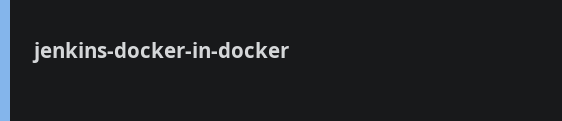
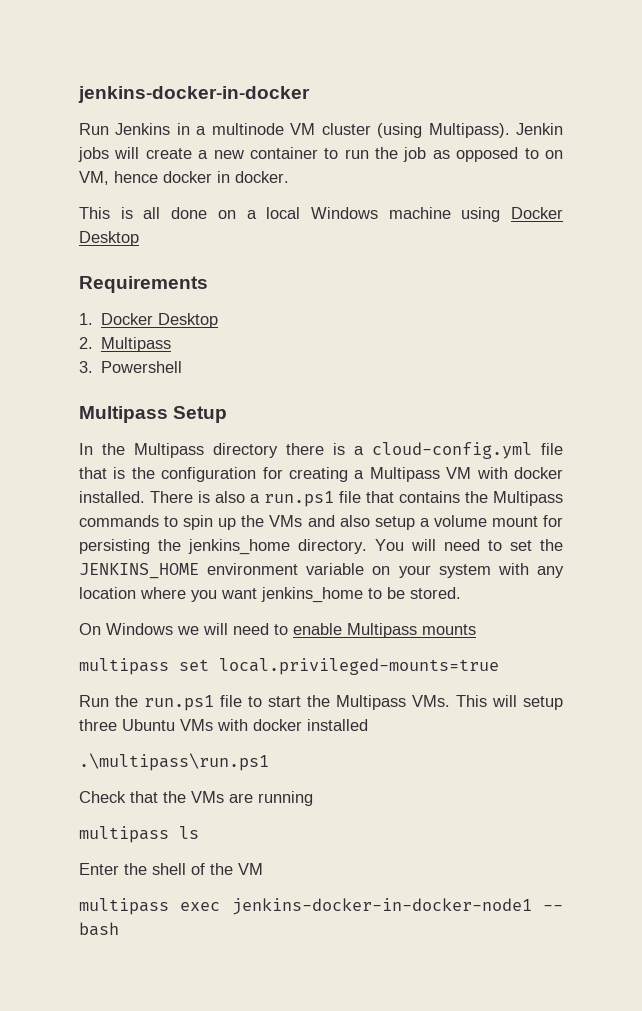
(289, 52) none -> [79,123,563,138] [78,147,563,162] [79,171,289,185] [79,207,563,222] [79,231,139,246] [79,276,208,293] [79,313,219,328] [79,337,172,352] [79,361,183,373] [79,406,228,423] [79,442,563,459] [79,467,563,482] [79,491,563,507] [79,515,563,530] [79,539,563,555] [79,563,565,579] [79,587,461,603] [79,623,476,638] [79,658,499,675] [79,695,563,711] [79,719,368,731] [79,753,269,771] [79,791,313,806] [79,826,199,843] [79,863,263,875] [79,898,563,915] [79,922,119,936] // Run Jenkins in a multinode VM cluster (using Multipass). Jenkin jobs will create a new container to run the job as opposed to on VM, hence docker in docker. // This is all done on a local Windows machine using Docker Desktop // Requirements // 1. Docker Desktop // 2. Multipass // 3. Powershell // Multipass Setup // In the Multipass directory there is a cloud-config.yml file that is the configuration for creating a Multipass VM with docker installed. There is also a run.ps1 file that contains the Multipass commands to spin up the VMs and also setup a volume mount for persisting the jenkins_home directory. You will need to set the JENKINS_HOME environment variable on your system with any location where you want jenkins_home to be stored. // On Windows we will need to enable Multipass mounts // multipass set local.privileged-mounts=true // Run the run.ps1 file to start the Multipass VMs. This will setup three Ubuntu VMs with docker installed // .\multipass\run.ps1 // Check that the VMs are running // multipass ls // Enter the shell of the VM // multipass exec jenkins-docker-in-docker-node1 -- bash

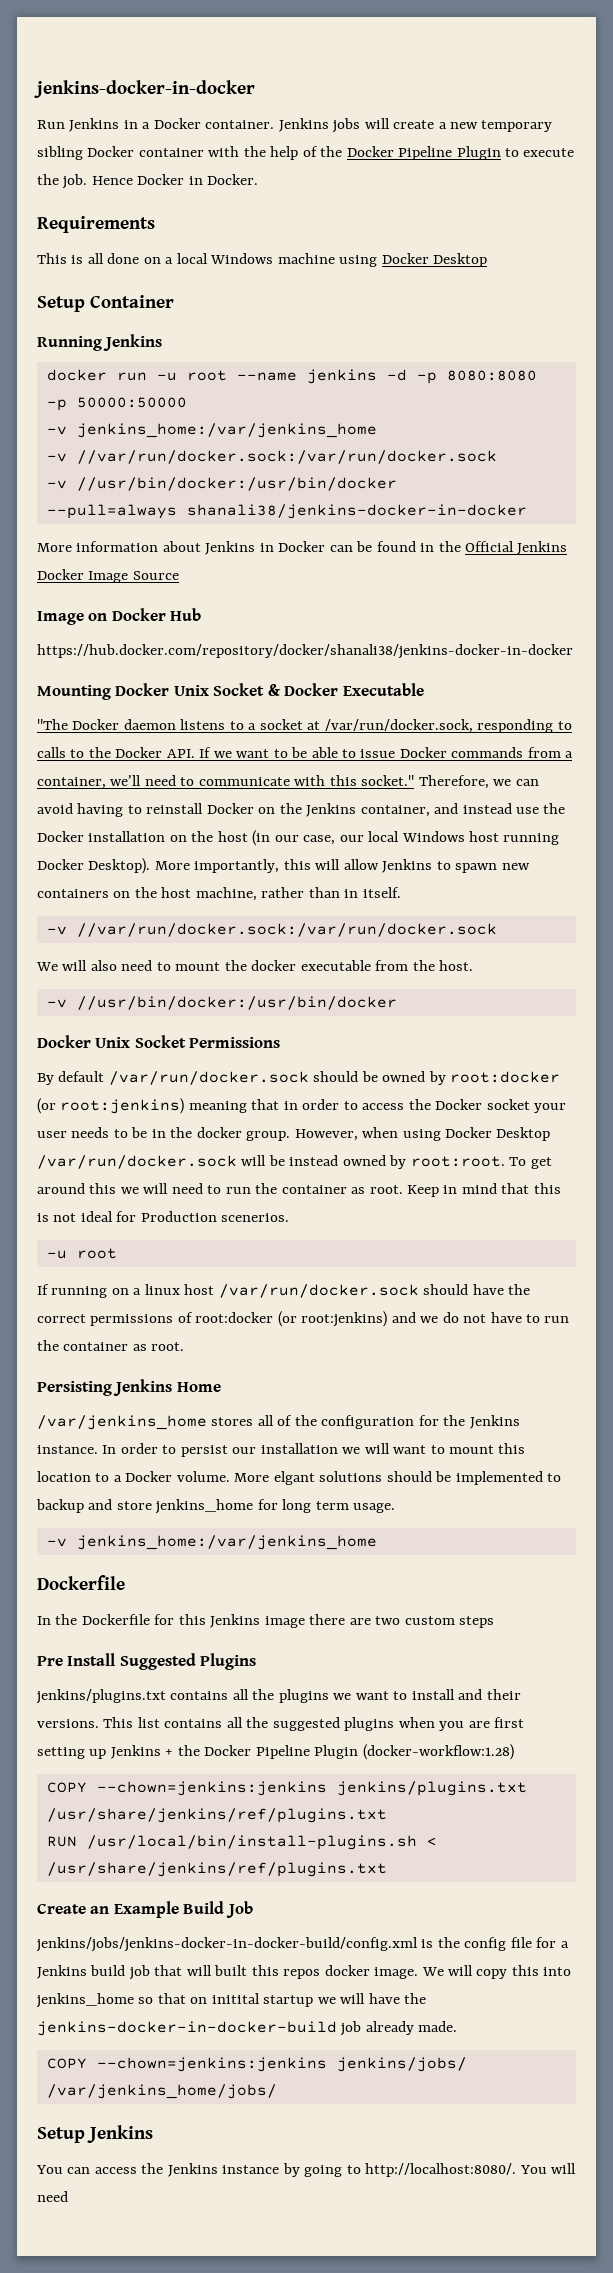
[211,123,563,138] multinode VM cluster (using Multipass). Jenkin -> [153,118,329,132] Docker container. Jenkins
[249,147,563,162] [79,171,289,185] container to run the job as opposed to on VM, hence docker in docker. -> [481,120,553,132] [37,146,575,160] [37,174,259,189] [37,216,155,233] temporary sibling Docker container with the help of the Docker Pipeline Plugin to execute the job. Hence Docker in Docker. // Requirements
[79,276,208,293] [79,313,219,328] [79,337,172,352] [79,361,183,373] [79,406,228,423] [79,442,563,459] [79,467,563,482] [79,491,563,507] [79,515,563,530] [79,539,563,555] [79,563,565,579] [79,587,461,603] [79,623,476,638] [79,658,499,675] [79,695,563,711] [79,719,368,731] [79,753,269,771] [79,791,313,806] [79,826,199,843] [79,863,263,875] [79,898,563,915] [79,922,119,936] Requirements // 1. Docker Desktop // 2. Multipass // 3. Powershell // Multipass Setup // In the Multipass directory there is a cloud-config.yml file that is the configuration for creating a Multipass VM with docker installed. There is also a run.ps1 file that contains the Multipass commands to spin up the VMs and also setup a volume mount for persisting the jenkins_home directory. You will need to set the JENKINS_HOME environment variable on your system with any location where you want jenkins_home to be stored. // On Windows we will need to enable Multipass mounts // multipass set local.privileged-mounts=true // Run the run.ps1 file to start the Multipass VMs. This will setup three Ubuntu VMs with docker installed // .\multipass\run.ps1 // Check that the VMs are running // multipass ls // Enter the shell of the VM // multipass exec jenkins-docker-in-docker-node1 -- bash -> [37,295,175,312] [37,334,163,351] [46,369,537,384] [46,397,187,411] [46,423,377,438] [46,450,497,464] [46,477,397,491] [46,504,527,519] [37,541,568,555] [37,569,179,583] [37,608,202,625] [37,644,573,659] [37,683,424,700] [37,719,572,733] [37,747,574,758] [37,775,539,789] [37,803,566,817] [37,830,560,846] [37,858,530,874] [37,887,401,901] [46,923,497,937] [36,960,474,971] [46,996,397,1010] [37,1035,281,1048] [37,1071,561,1085] [37,1098,567,1114] [37,1127,551,1141] [37,1155,552,1169] [37,1183,561,1197] [37,1211,290,1222] [46,1248,117,1259] [37,1284,531,1298] [37,1311,570,1327] [37,1340,185,1351] [37,1379,221,1396] [37,1415,520,1430] [37,1443,526,1457] [37,1471,562,1485] [36,1499,396,1514] [46,1535,377,1550] [37,1575,125,1590] [37,1614,495,1628] [37,1653,257,1670] [36,1689,521,1704] [37,1717,525,1731] [37,1744,514,1760] [46,1781,527,1796] [46,1808,387,1823] [46,1835,437,1850] [46,1862,387,1877] [37,1901,253,1918] [36,1937,569,1952] [37,1965,572,1980] [36,1993,427,2008] [37,2021,458,2036] [46,2057,467,2072] [46,2084,277,2099] [37,2125,154,2143] [36,2163,577,2177] [37,2191,68,2202] Setup Container // Running Jenkins // docker run -u root --name jenkins -d -p 8080:8080 -p 50000:50000 // -v jenkins_home:/var/jenkins_home // -v //var/run/docker.sock:/var/run/docker.sock // -v //usr/bin/docker:/usr/bin/docker // --pull=always shanali38/jenkins-docker-in-docker // More information about Jenkins in Docker can be found in the Official Jenkins Docker Image Source // Image on Docker Hub // https://hub.docker.com/repository/docker/shanali38/jenkins-docker-in-docker // Mounting Docker Unix Socket & Docker Executable // "The Docker daemon listens to a socket at /var/run/docker.sock, responding to calls to the Docker API. If we want to be able to issue Docker commands from a container, we’ll need to communicate with this socket." Therefore, we can avoid having to reinstall Docker on the Jenkins container, and instead use the Docker installation on the host (in our case, our local Windows host running Docker Desktop). More importantly, this will allow Jenkins to spawn new containers on the host machine, rather than in itself. // -v //var/run/docker.sock:/var/run/docker.sock // We will also need to mount the docker executable from the host. // -v //usr/bin/docker:/usr/bin/docker // Docker Unix Socket Permissions // By default /var/run/docker.sock should be owned by root:docker (or root:jenkins) meaning that in order to access the Docker socket your user needs to be in the docker group. However, when using Docker Desktop /var/run/docker.sock will be instead owned by root:root. To get around this we will need to run the container as root. Keep in mind that this is not ideal for Production scenerios. // -u root // If running on a linux host /var/run/docker.sock should have the correct permissions of root:docker (or root:jenkins) and we do not have to run the container as root. // Persisting Jenkins Home // /var/jenkins_home stores all of the configuration for the Jenkins instance. In order to persist our installation we will want to mount this location to a Docker volume. More elgant solutions should be implemented to backup and store jenkins_home for long term usage. // -v jenkins_home:/var/jenkins_home // Dockerfile // In the Dockerfile for this Jenkins image there are two custom steps // Pre Install Suggested Plugins // jenkins/plugins.txt contains all the plugins we want to install and their versions. This list contains all the suggested plugins when you are first setting up Jenkins + the Docker Pipeline Plugin (docker-workflow:1.28) // COPY --chown=jenkins:jenkins jenkins/plugins.txt /usr/share/jenkins/ref/plugins.txt // RUN /usr/local/bin/install-plugins.sh < /usr/share/jenkins/ref/plugins.txt // Create an Example Build Job // jenkins/jobs/jenkins-docker-in-docker-build/config.xml is the config file for a Jenkins build job that will built this repos docker image. We will copy this into jenkins_home so that on initital startup we will have the jenkins-docker-in-docker-build job already made. // COPY --chown=jenkins:jenkins jenkins/jobs/ /var/jenkins_home/jobs/ // Setup Jenkins // You can access the Jenkins instance by going to http://localhost:8080/. You will need

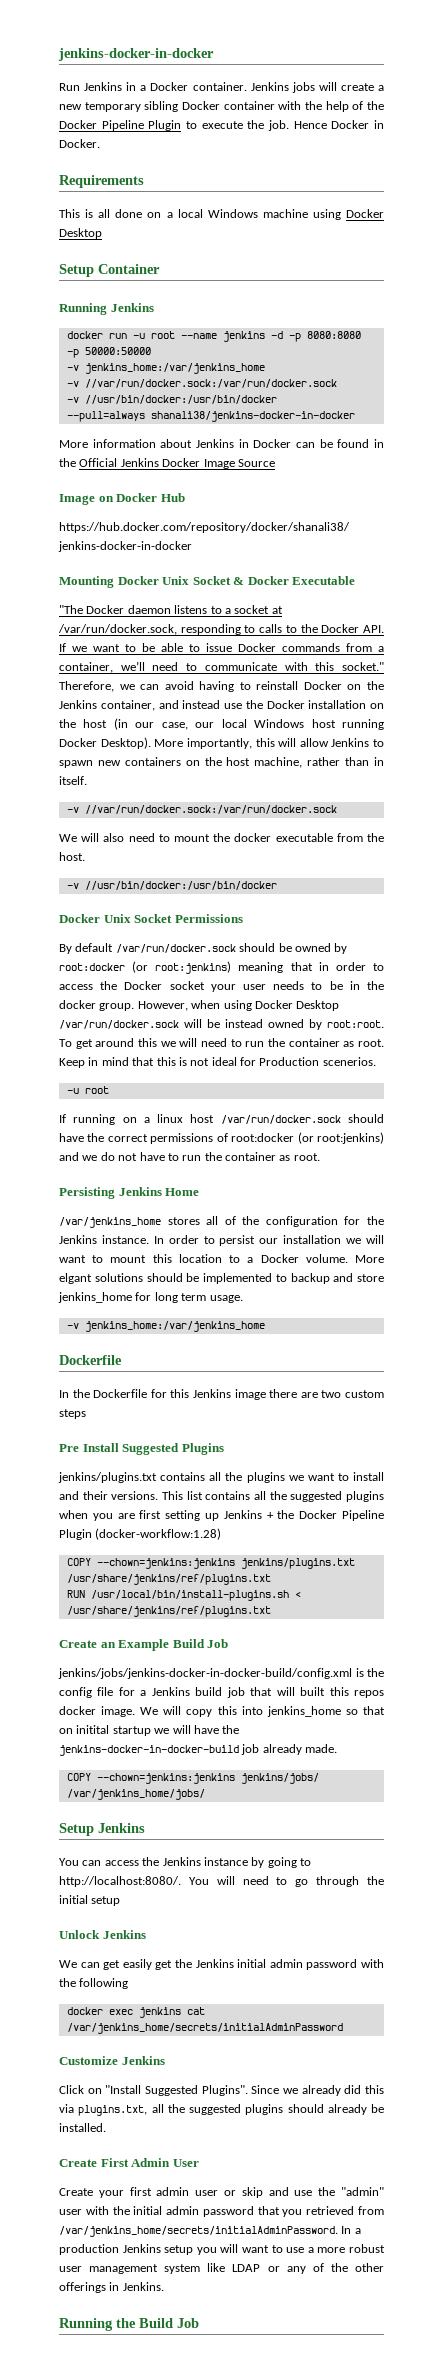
(68, 2196) none -> [276,1876,384,1887] [59,1895,121,1906] [59,1930,146,1939] [59,1959,384,1970] [59,1978,129,1989] [66,2007,205,2018] [66,2023,343,2034] [59,2056,165,2065] [59,2085,384,2096] [59,2104,384,2116] [59,2123,106,2132] [59,2158,199,2167] [59,2187,385,2198] [59,2206,384,2217] [59,2226,361,2237] [59,2244,385,2255] [59,2263,384,2274] [59,2282,164,2293] [59,2318,199,2331] to go through the initial setup // Unlock Jenkins // We can get easily get the Jenkins initial admin password with the following // docker exec jenkins cat /var/jenkins_home/secrets/initialAdminPassword // Customize Jenkins // Click on "Install Suggested Plugins". Since we already did this via plugins.txt, all the suggested plugins should already be installed. // Create First Admin User // Create your first admin user or skip and use the "admin" user with the initial admin password that you retrieved from /var/jenkins_home/secrets/initialAdminPassword. In a production Jenkins setup you will want to use a more robust user management system like LDAP or any of the other offerings in Jenkins. // Running the Build Job

